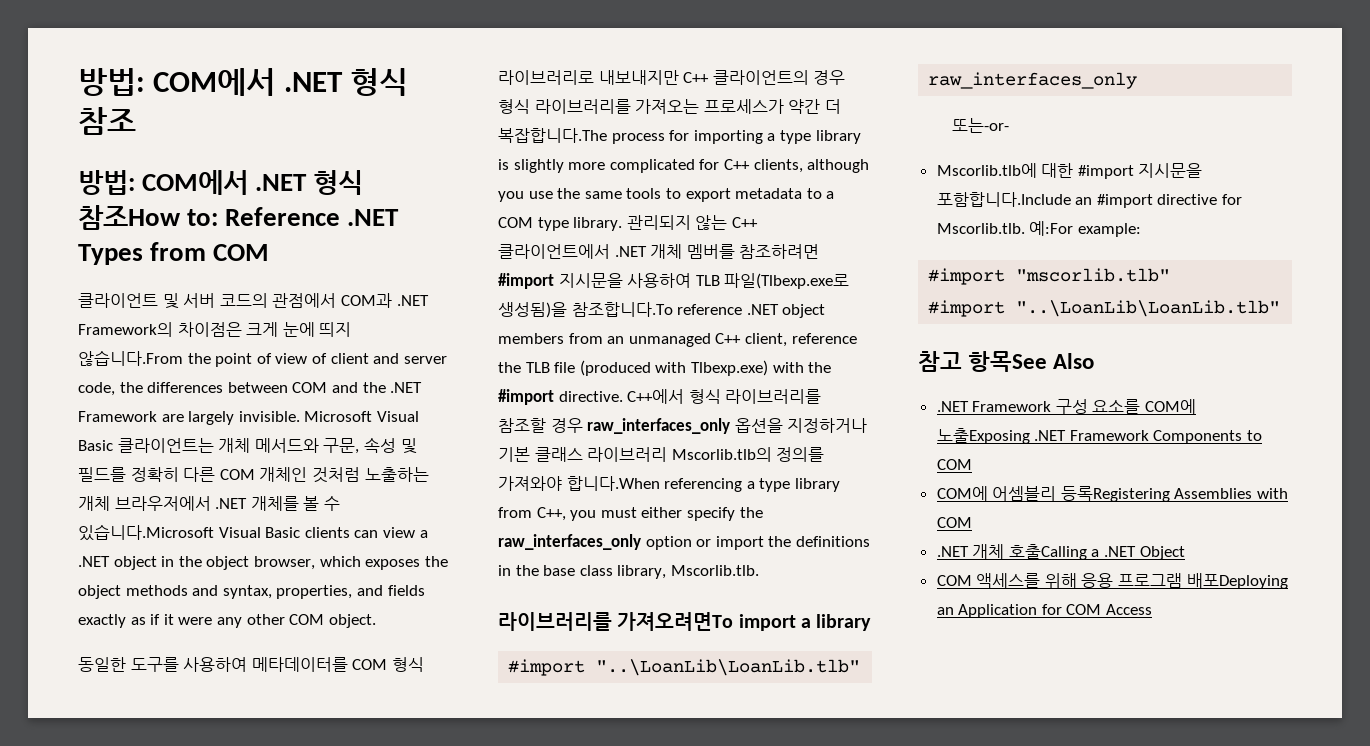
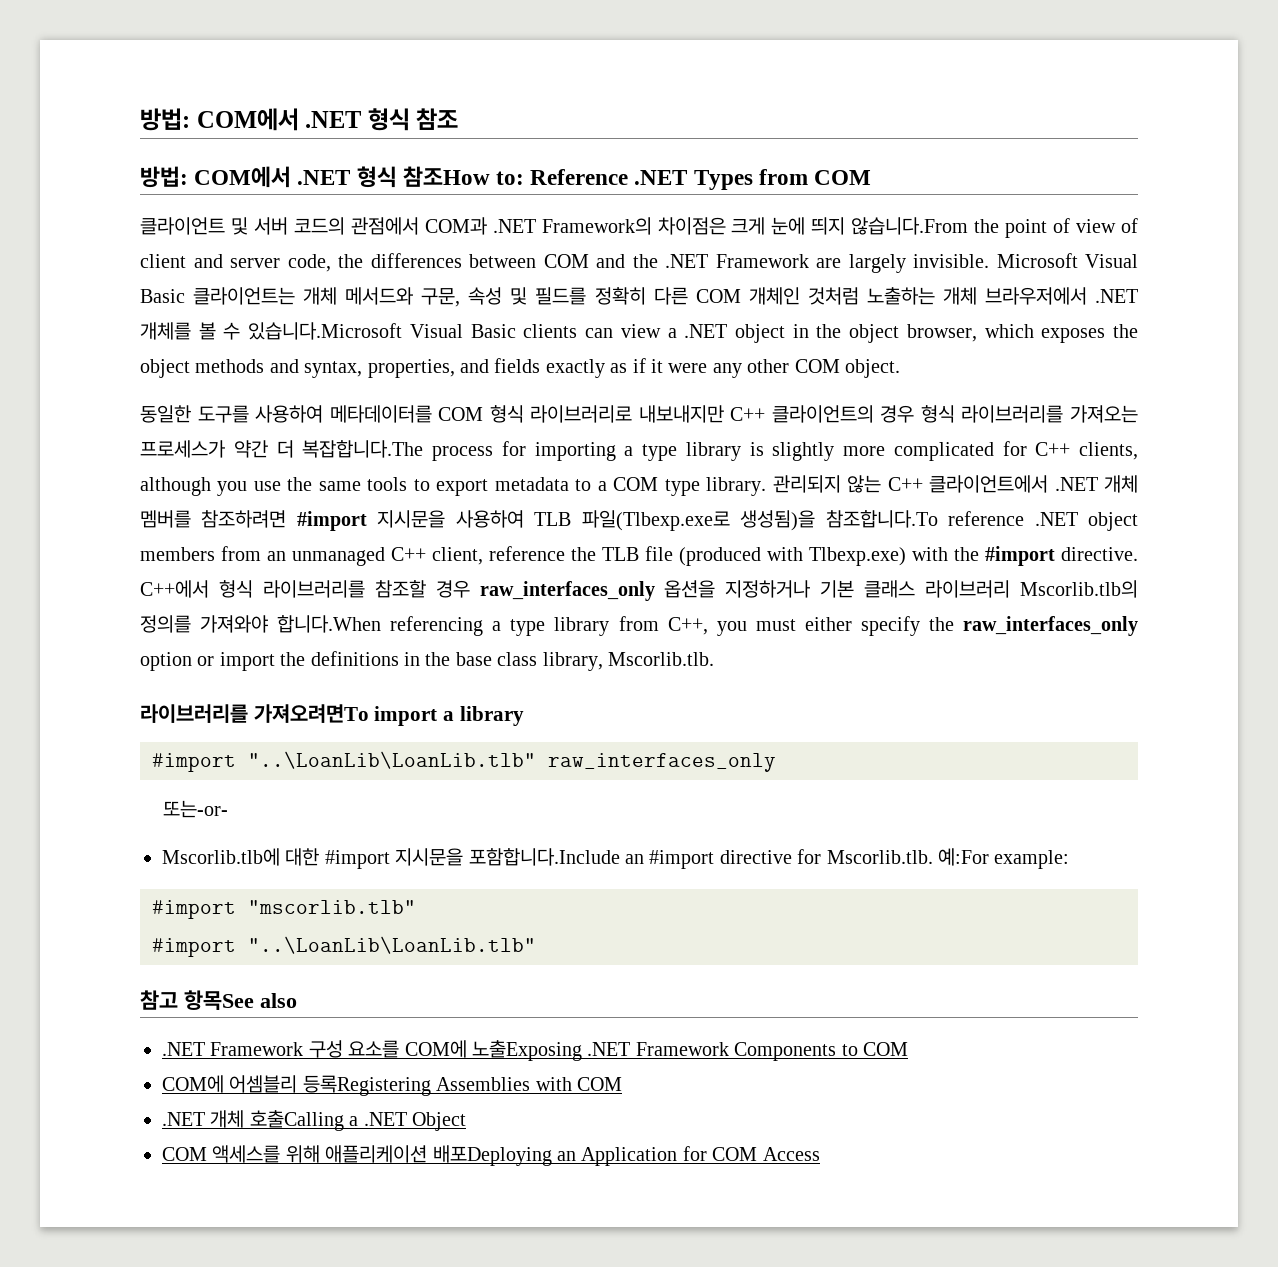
[1053,353,1095,369] Also -> [260,993,297,1008] also
[1081,573,1183,588] 응용 프로그램 -> [325,1145,428,1163] 애플리케이션

